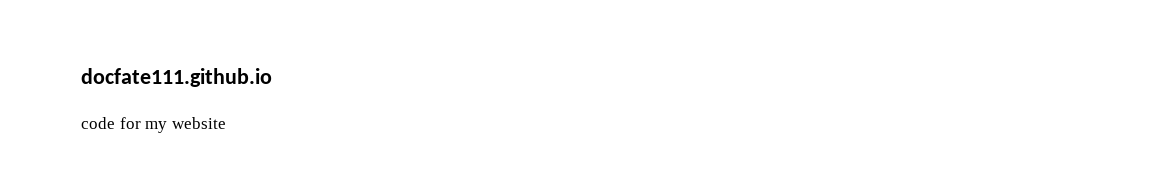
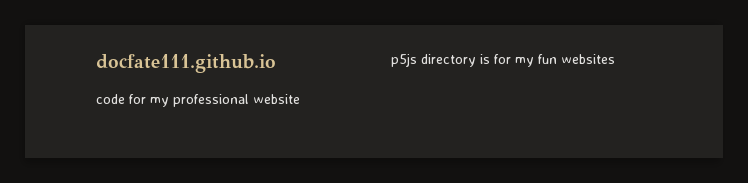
(168, 127) none -> [173,94,249,107] professional
(226, 123) none -> [391,53,615,67] // p5js directory is for my fun websites

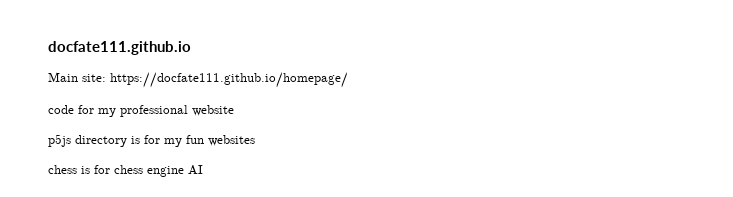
(276, 63) none -> [48,72,348,88] // Main site: https://docfate111.github.io/homepage/
(615, 59) none -> [48,165,203,177] // chess is for chess engine AI

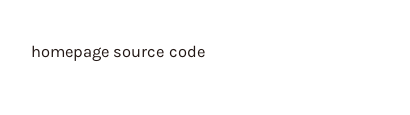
[48,41,191,55] [48,72,348,88] [48,105,234,117] [48,134,255,147] [48,165,203,177] docfate111.github.io // Main site: https://docfate111.github.io/homepage/ // code for my professional website // p5js directory is for my fun websites // chess is for chess engine AI -> [31,45,205,62] homepage source code

